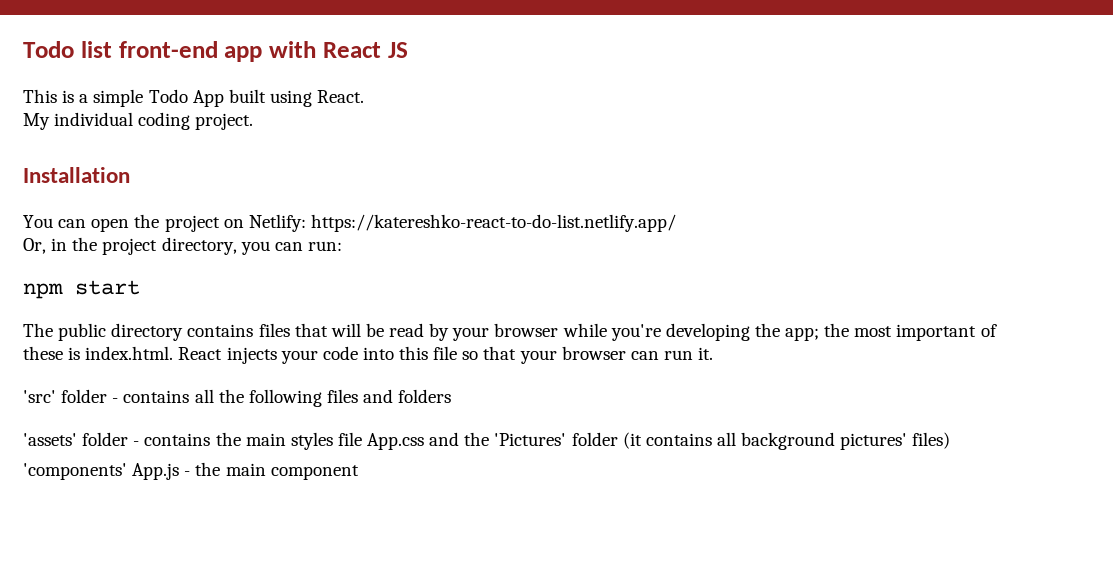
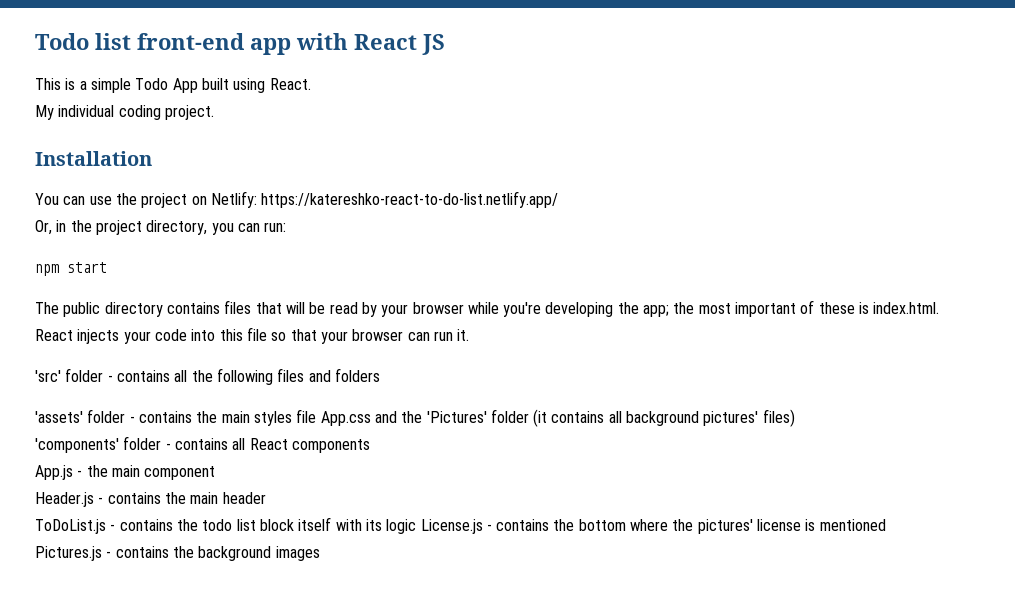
[91,218,130,232] open -> [89,196,112,205] use
(127, 471) none -> [123,436,370,453] folder - contains all React components //
(359, 472) none -> [35,492,266,507] [35,517,886,534] [35,546,320,561] // Header.js - contains the main header // ToDoList.js - contains the todo list block itself with its logic License.js - contains the bottom where the pictures' license is mentioned // Pictures.js - contains the background images

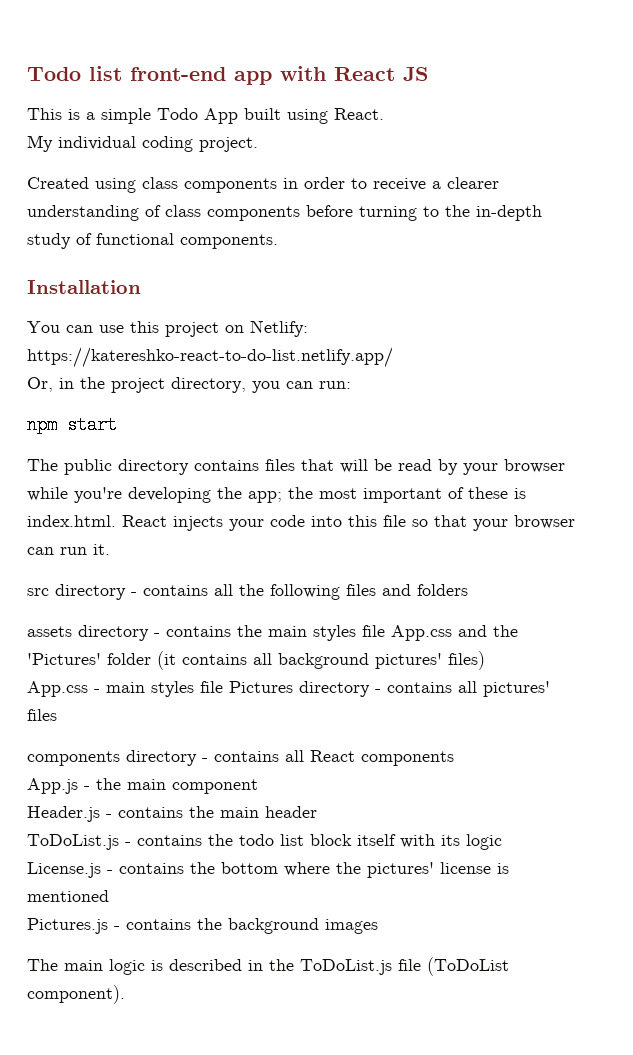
(214, 112) none -> [27,177,499,193] [27,205,542,221] [27,233,278,249] // Created using class components in order to receive a clearer understanding of class components before turning to the in-depth study of functional components.
[115,193,137,205] the -> [130,321,159,333] this
[35,368,104,382] 'src' folder -> [27,584,126,600] src directory
[35,409,126,423] 'assets' folder -> [27,625,149,641] assets directory
[35,436,162,453] 'components' folder -> [27,681,550,697] [27,709,57,721] [27,750,197,766] App.css - main styles file Pictures directory - contains all pictures' files // components directory
(320, 553) none -> [27,957,509,976] [27,985,125,1004] // The main logic is described in the ToDoList.js file (ToDoList component).

